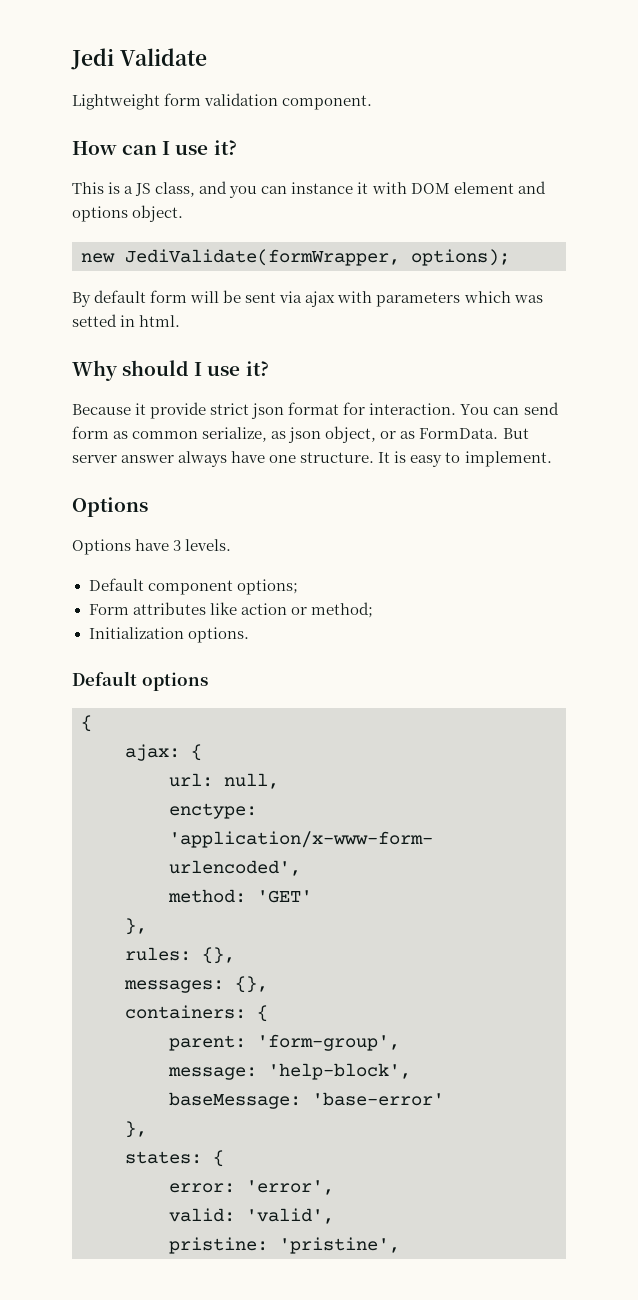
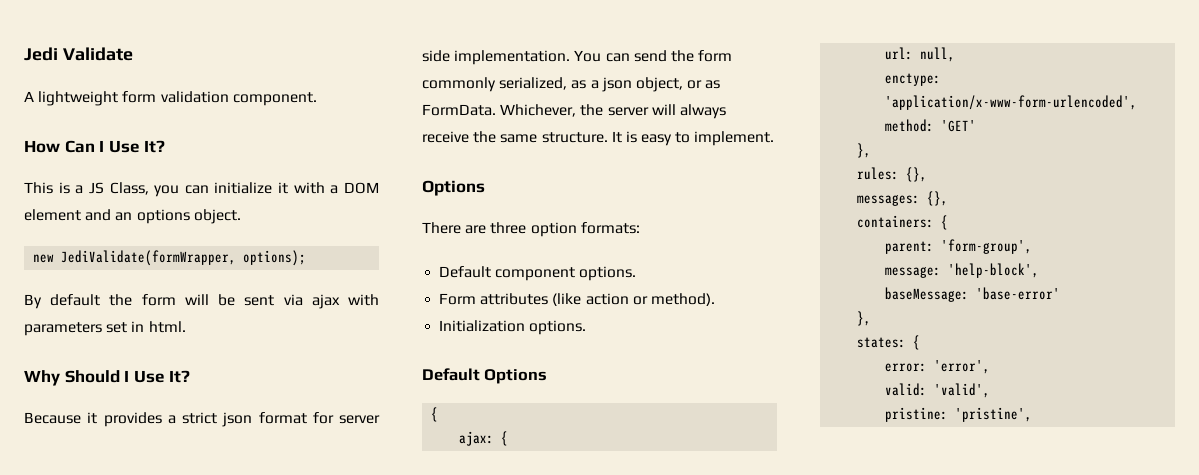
[72,94,160,110] Lightweight -> [24,91,119,106] A lightweight
[122,140,237,155] can I use it? -> [64,140,166,153] Can I Use It?
[155,181,228,197] class, and -> [109,182,149,195] Class,
[291,182,354,194] instance -> [214,182,273,194] initialize
(407, 188) none -> [330,185,339,194] a
(546, 187) none -> [115,212,133,221] an
(147, 296) none -> [109,294,133,306] the
[463,291,543,303] [72,314,117,327] which was setted -> [106,322,128,333] set
[122,360,269,376] should I use it? -> [64,370,191,383] Should I Use It?
[150,402,207,419] provide -> [103,412,176,427] provides a
[369,402,559,415] [72,426,287,442] interaction. You can send form as common serialize, as -> [339,415,380,424] [422,50,733,65] [422,77,599,92] server side implementation. You can send the form commonly serialized, as a
[502,428,529,439] [72,451,297,467] But server answer always have one -> [500,104,726,119] [422,131,538,143] Whichever, the server will always receive the same
[72,539,232,555] Options have 3 levels. -> [422,222,640,237] There are three option formats:
[236,579,298,595] options; -> [579,266,637,281] options.
[209,602,237,615] like -> [552,293,582,306] (like
[310,602,373,618] method; -> [650,293,715,306] method).
[141,672,208,691] options -> [484,369,548,384] Options

